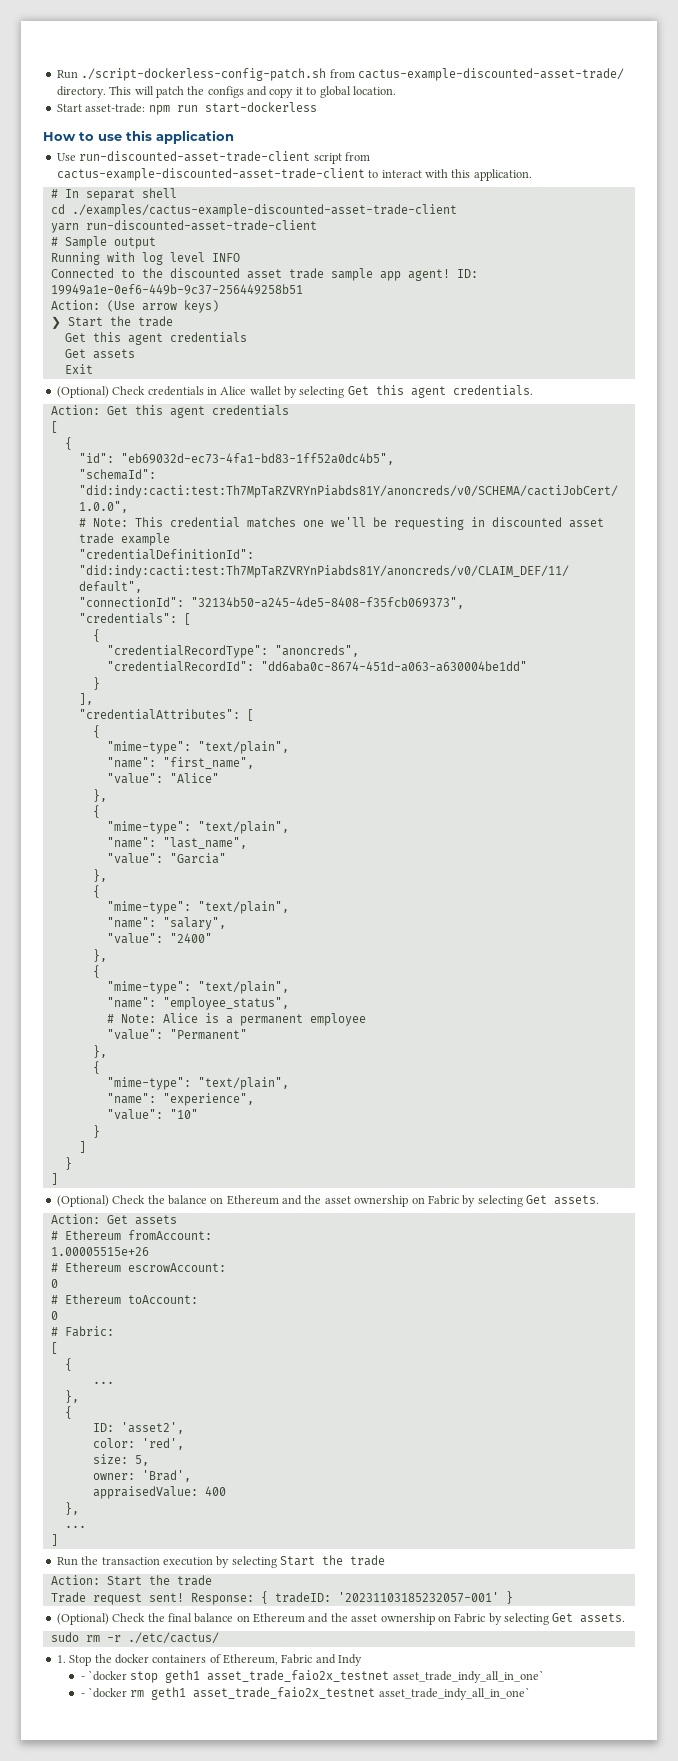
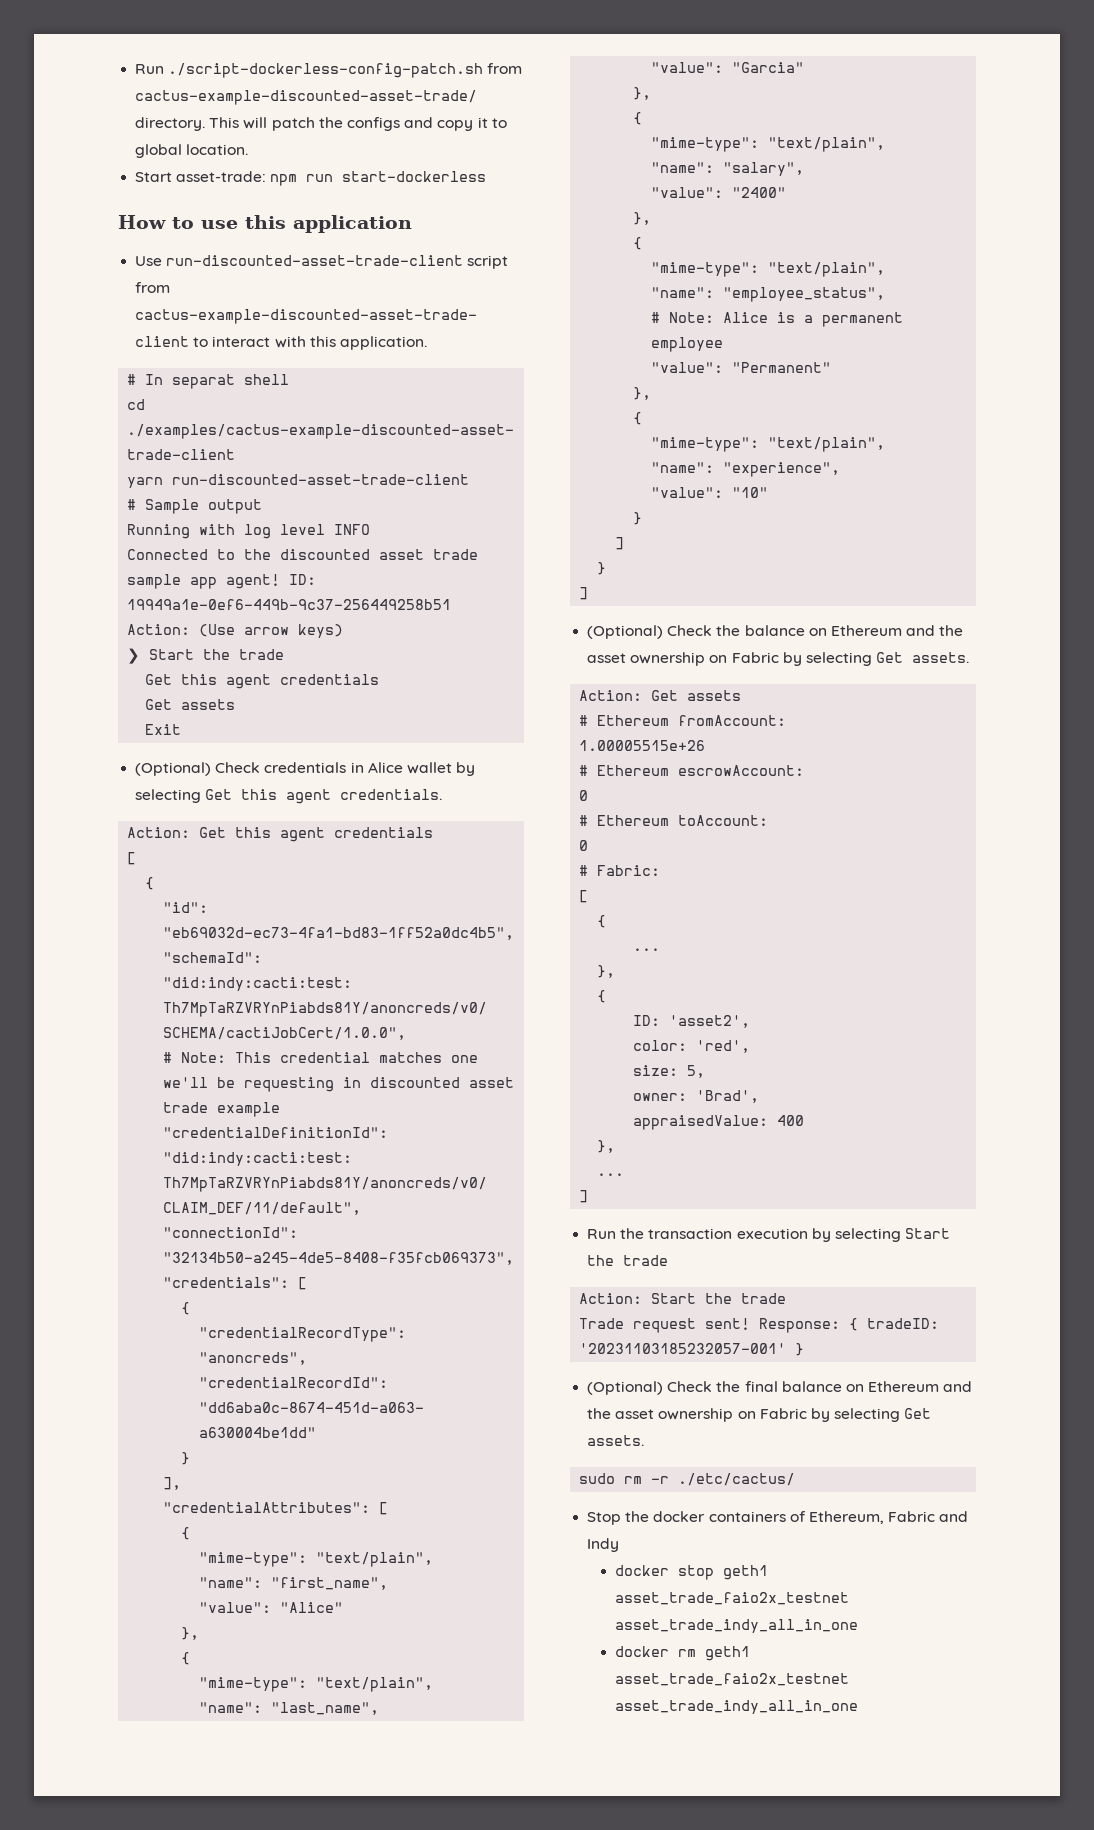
[56,1655,66,1663] 1. -> (796, 1479) none
[80,1670,127,1681] - `docker -> [615,1565,670,1576] docker
[392,1670,544,1683] [80,1687,127,1698] asset_trade_indy_all_in_one` // - `docker -> [615,1619,859,1633] [615,1646,670,1657] asset_trade_indy_all_in_one // docker
[378,1687,530,1700] asset_trade_indy_all_in_one` -> [615,1700,859,1714] asset_trade_indy_all_in_one

